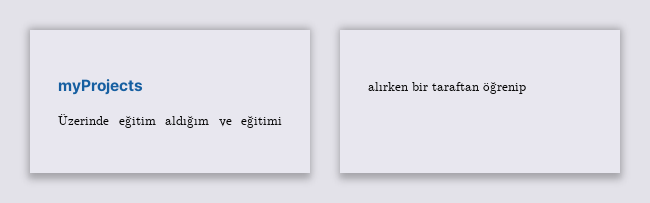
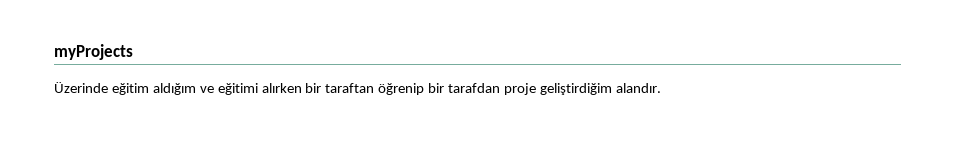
(526, 88) none -> [428,83,661,95] bir tarafdan proje geliştirdiğim alandır.

